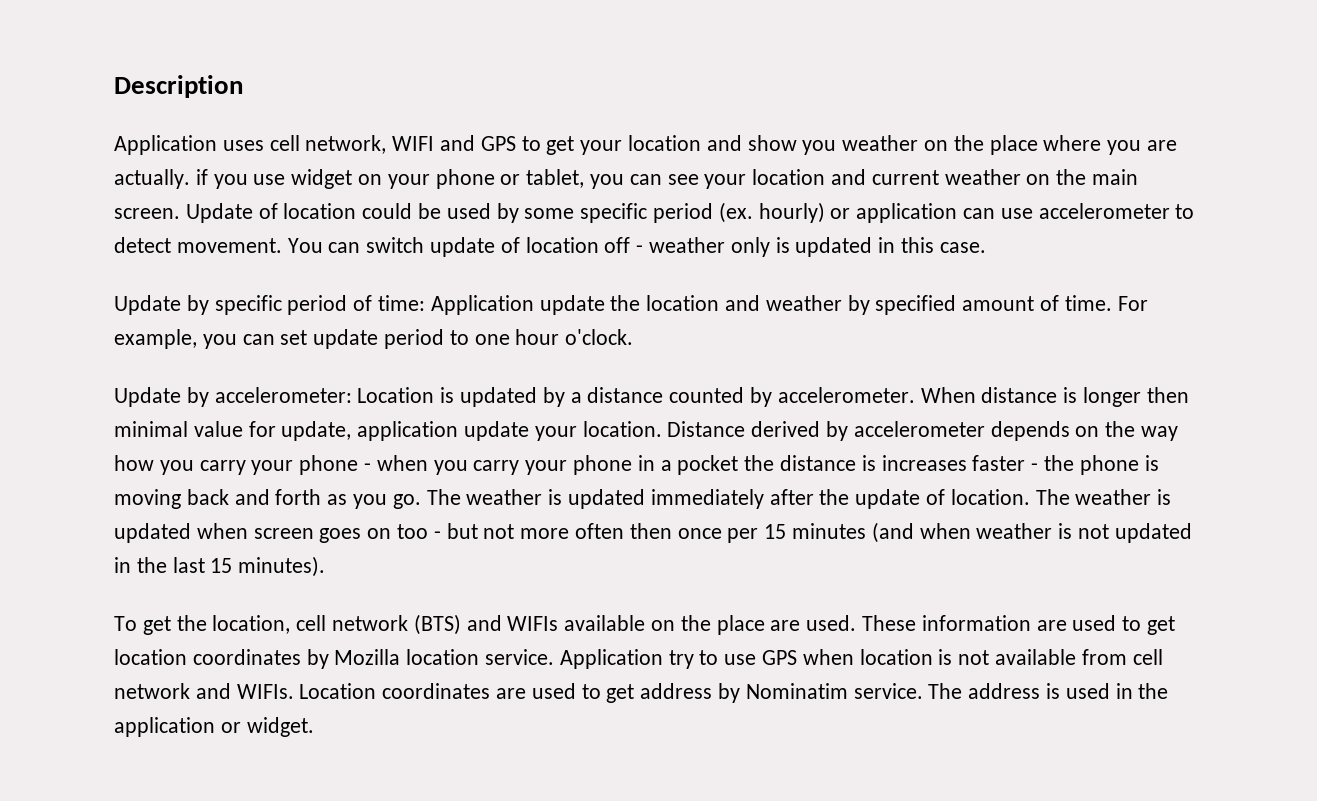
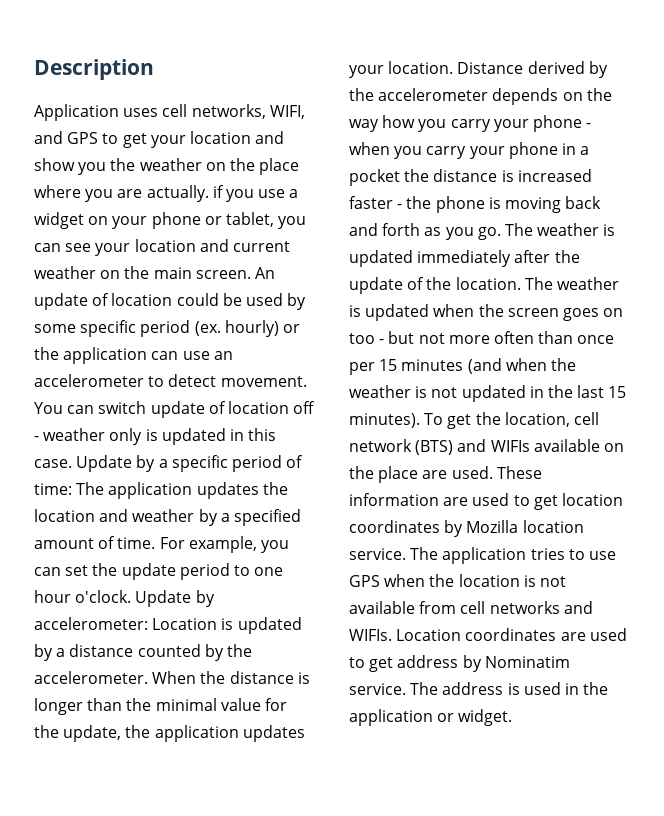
[305,135,435,154] network, WIFI -> [191,104,305,119] networks, WIFI,
(837, 147) none -> [110,158,136,171] the
(286, 179) none -> [289,189,299,198] a
[185,203,253,223] Update -> [254,267,275,279] [34,293,88,310] An update
(851, 213) none -> [34,347,59,360] the
(1033, 213) none -> [213,351,233,360] an
[114,295,209,315] // Update by -> [76,455,168,472] Update by a
[430,295,605,315] Application update -> [76,482,259,499] The application updates
(870, 305) none -> [220,513,230,522] a
(308, 337) none -> [92,563,118,576] the
(634, 337) // -> (132, 596) none
(773, 397) none -> [226,644,252,657] the
(976, 395) none -> [200,671,226,684] the
[1146,387,1189,403] then -> [87,698,152,711] than the
[281,421,530,441] update, application update -> [34,725,305,742] the update, the application updates
(849, 431) none -> [349,88,374,101] the
[881,455,967,471] increases -> [517,169,592,182] increased
(946, 497) none -> [426,277,452,290] the
(248, 531) none -> [478,304,504,317] the
[629,523,672,539] then -> [538,331,574,344] than
(971, 531) none -> [550,358,576,371] the
(326, 566) // -> (420, 420) none
[559,649,694,669] Application try -> [410,547,565,564] The application tries
(854, 657) none -> [429,574,455,587] the
[114,683,190,699] network -> [489,601,560,614] networks

